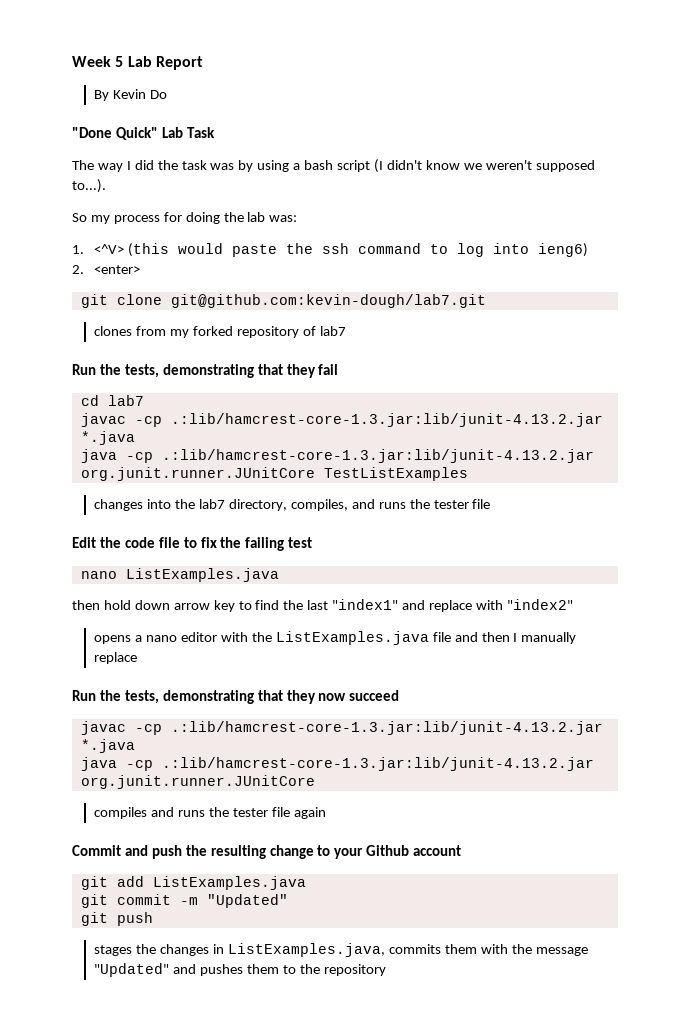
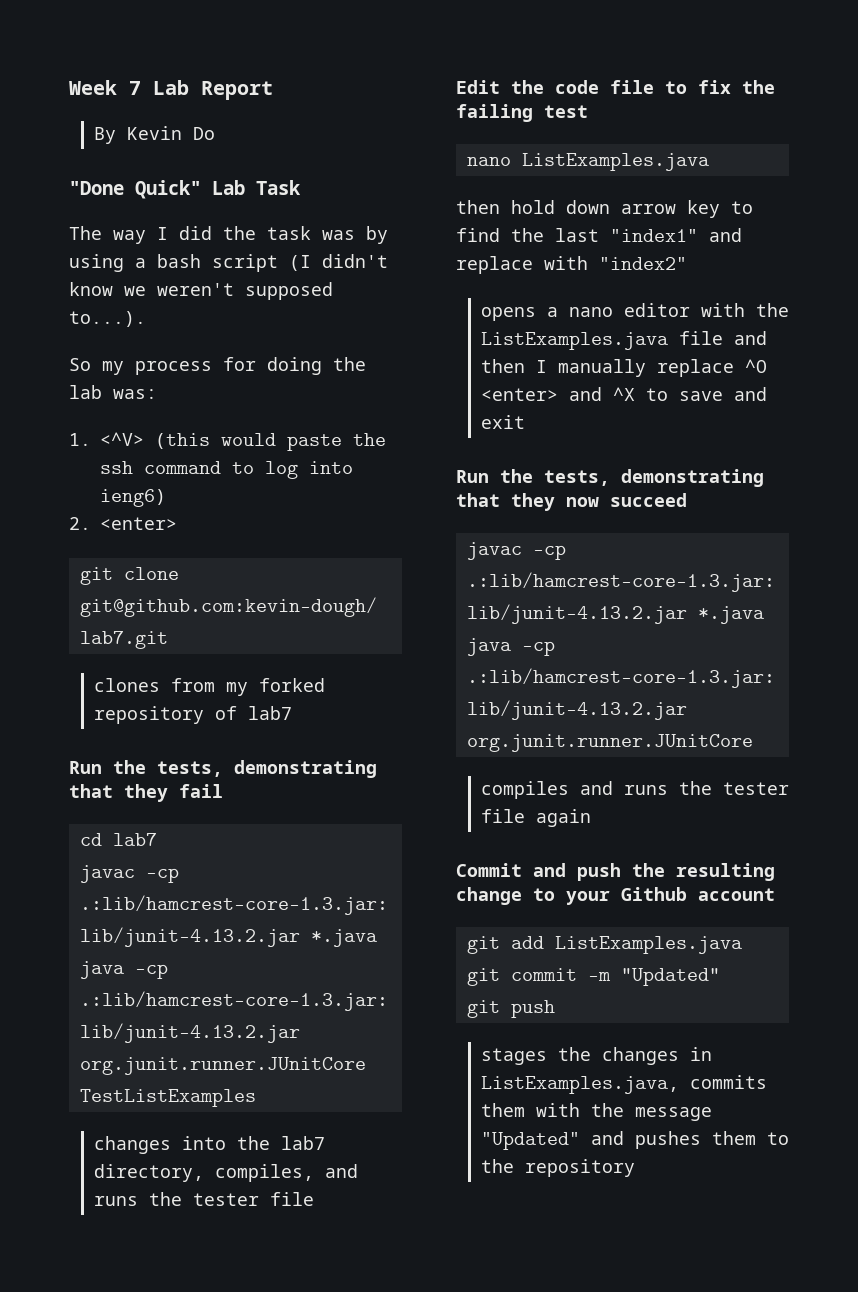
[115,56,124,67] 5 -> [129,81,141,95] 7
(138, 658) none -> [744,359,767,373] [480,387,767,401] [480,415,525,429] ^O <enter> and ^X to save and exit

